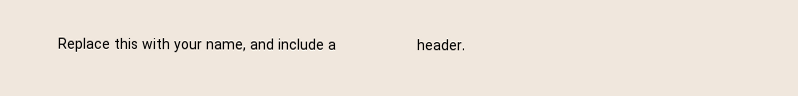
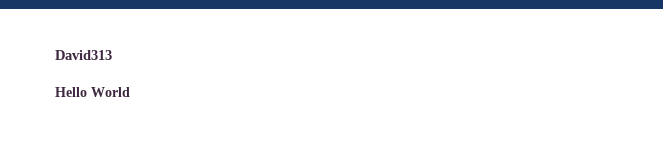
[57,37,466,53] Replace this with your name, and include a header. -> [55,50,112,60] [55,87,130,97] David313 // Hello World

